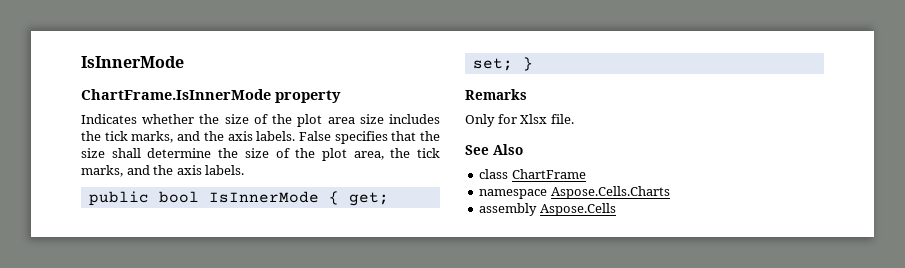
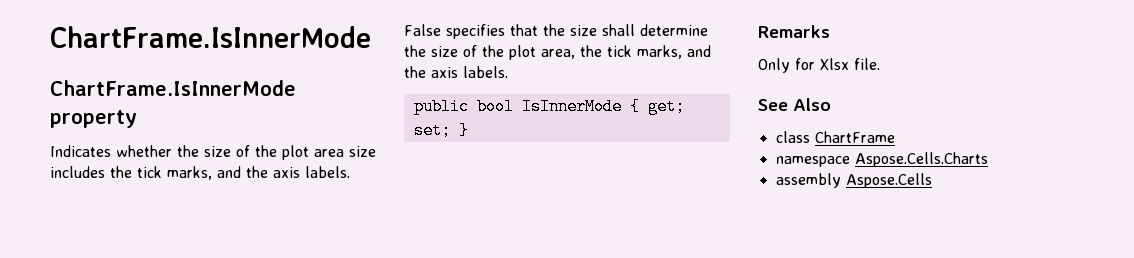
[81,56,184,68] IsInnerMode -> [50,26,371,48] ChartFrame.IsInnerMode

